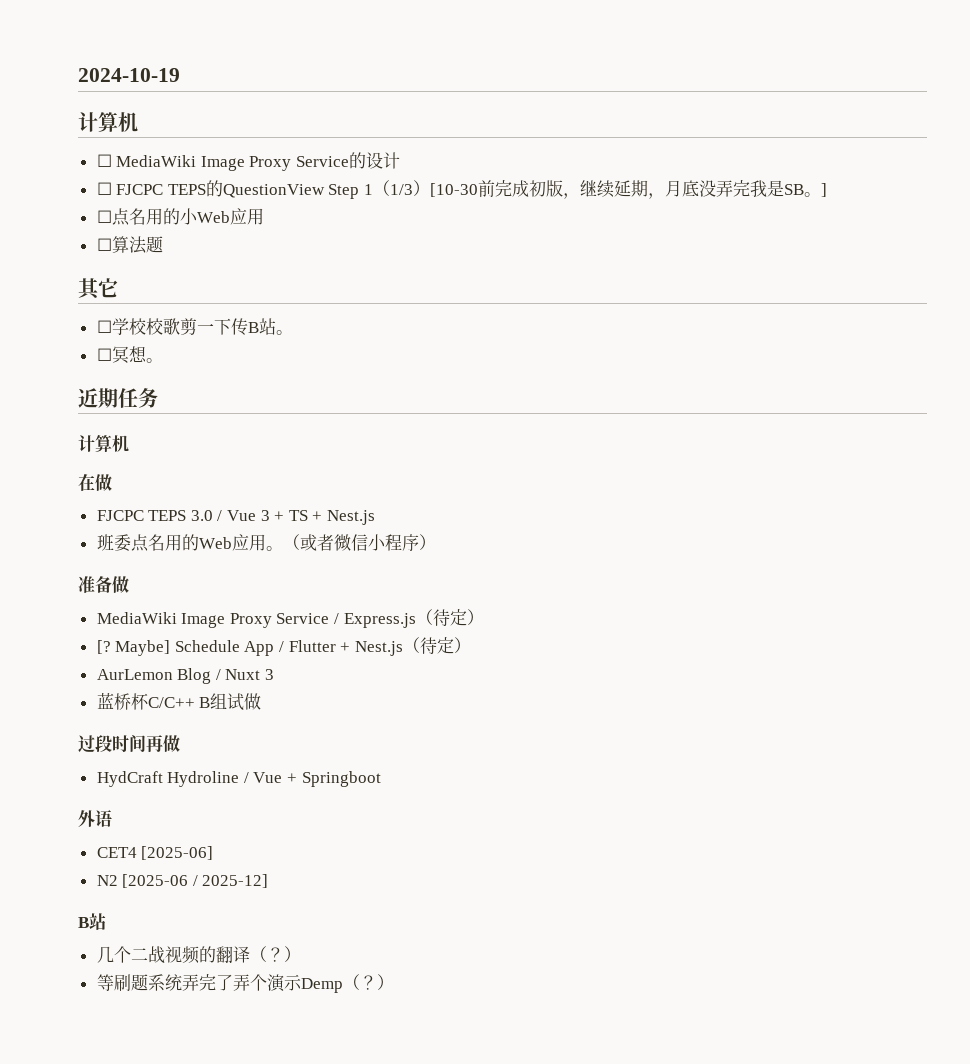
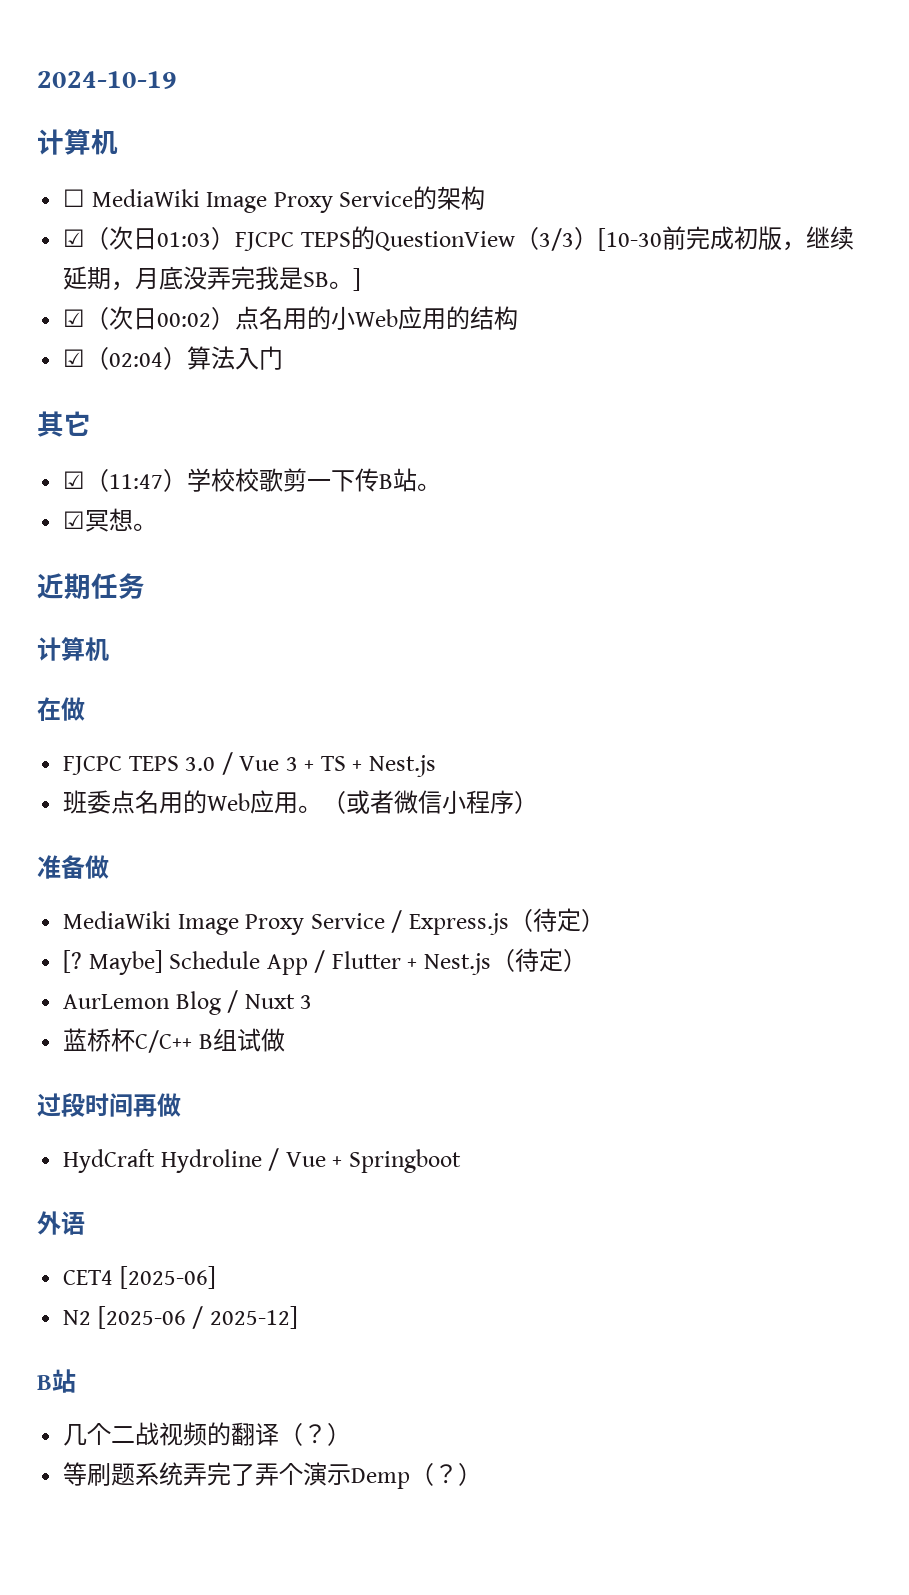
[366,152,401,169] [96,180,414,199] 设计 // ☐ FJCPC TEPS的QuestionView Step 1（1/3 -> [437,186,486,210] [63,226,574,251] 架构 // ☑（次日01:03）FJCPC TEPS的QuestionView（3/3
[96,210,112,223] ☐ -> [63,306,236,330] ☑（次日00:02）
[96,236,163,254] [78,278,118,300] [96,320,112,333] // ☐算法题 // 其它 // ☐ -> [446,306,519,330] [63,346,284,370] [37,411,91,437] [63,469,188,492] 的结构 // ☑（02:04）算法入门 // 其它 // ☑（11:47）
[96,348,112,361] ☐ -> [63,511,86,529] ☑

